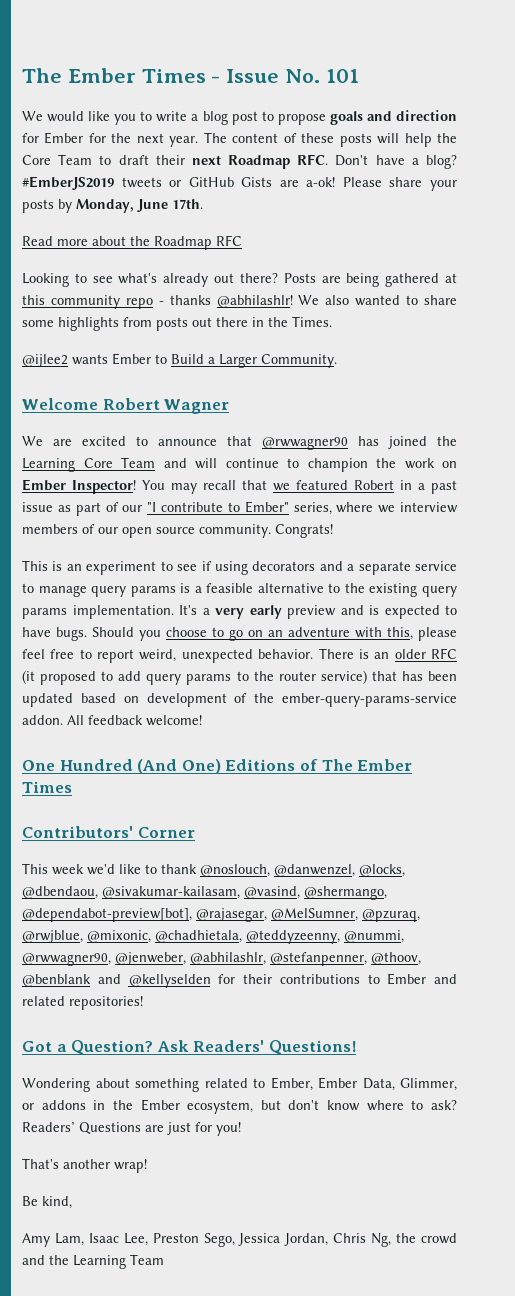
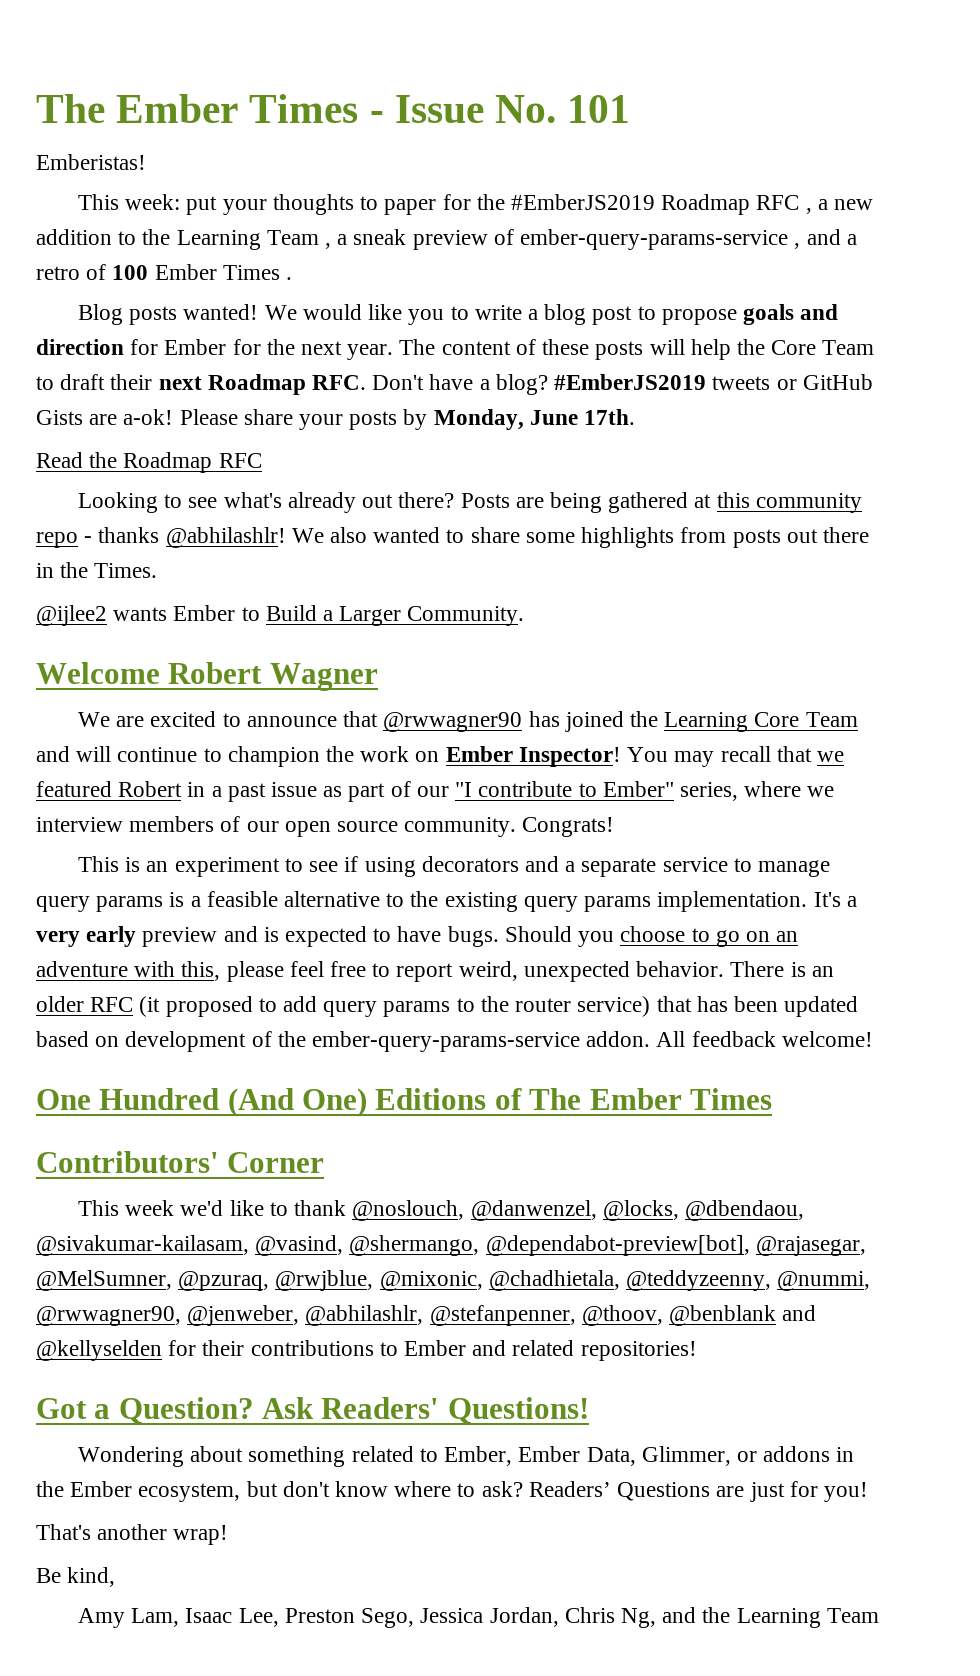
(359, 76) none -> [36,154,146,170] [78,194,873,215] [36,229,857,250] [36,264,293,280] [78,304,259,325] Emberistas! // This week: put your thoughts to paper for the #EmberJS2019 Roadmap RFC , a new addition to the Learning Team , a sneak preview of ember-query-params-service , and a retro of 100 Ember Times . // Blog posts wanted!
[57,236,126,246] more about -> (83, 460) none
[396,1233,458,1244] the crowd -> (656, 1618) none

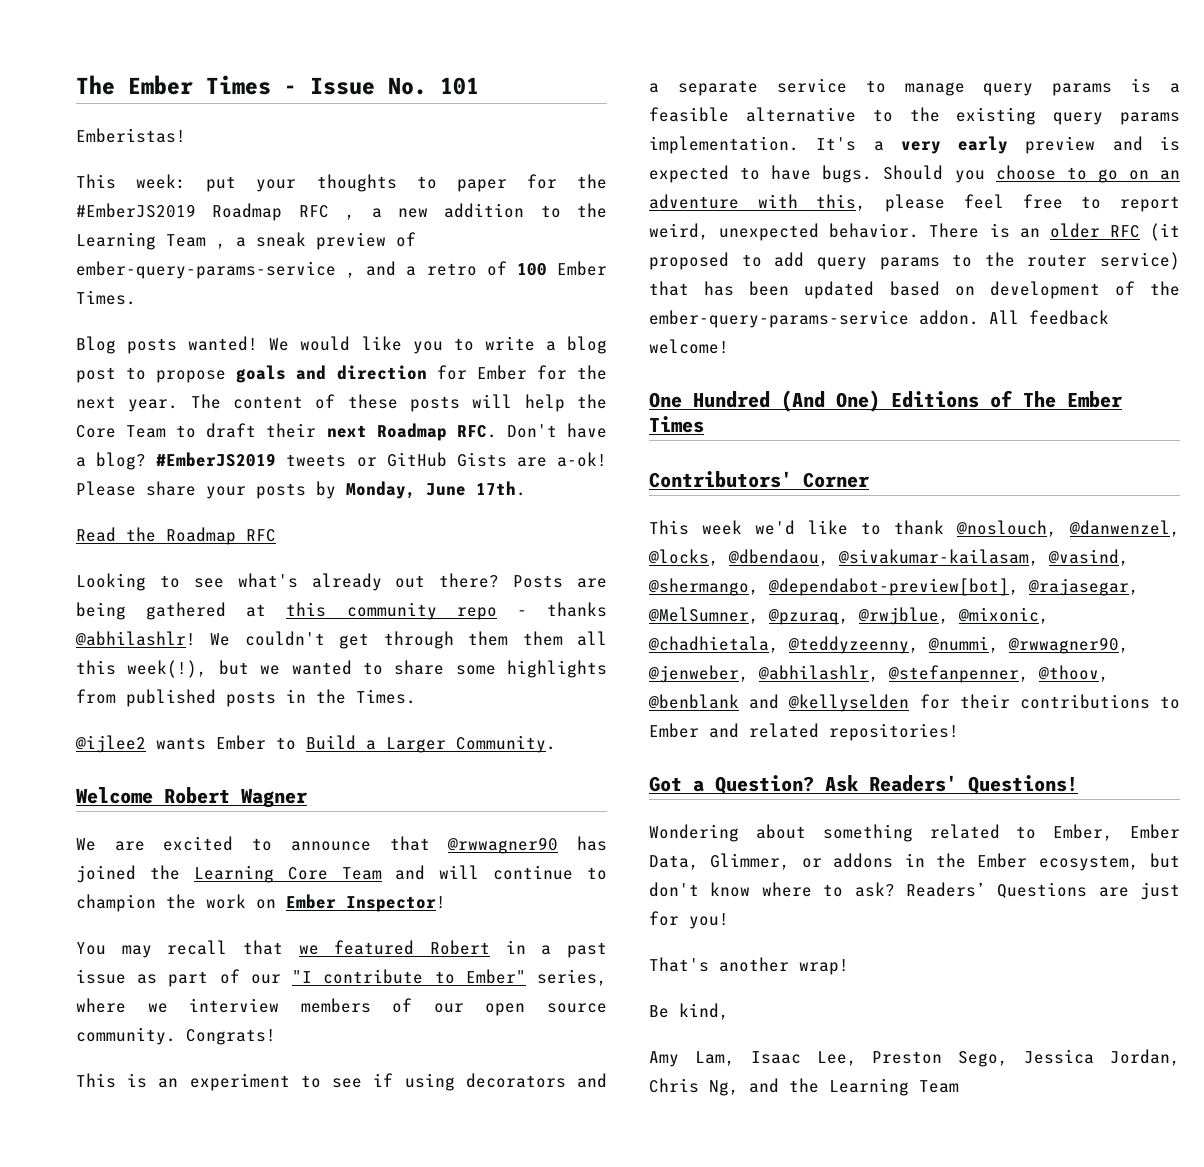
[222,265,293,280] Times . -> [76,290,136,305] Times.
[330,527,368,543] also -> [244,631,607,649] [76,660,281,678] couldn't get through them them all this week(!), but we
[732,527,869,548] posts out there -> [126,689,276,707] published posts
(621, 757) none -> (446, 904) //

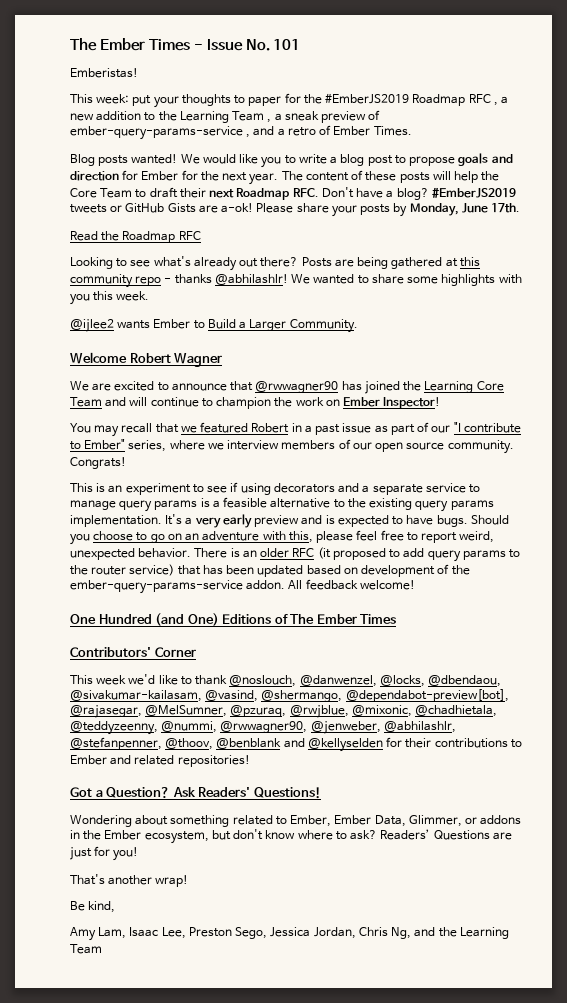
[516,263,547,276] 100 -> (332, 130) none
[244,631,607,649] [76,660,281,678] couldn't get through them them all this week(!), but we -> (311, 279) none
[76,689,416,707] from published posts in the Times. -> [498,274,522,284] [70,291,150,305] with you this week.
[781,390,825,412] (And -> [155,613,185,626] (and

